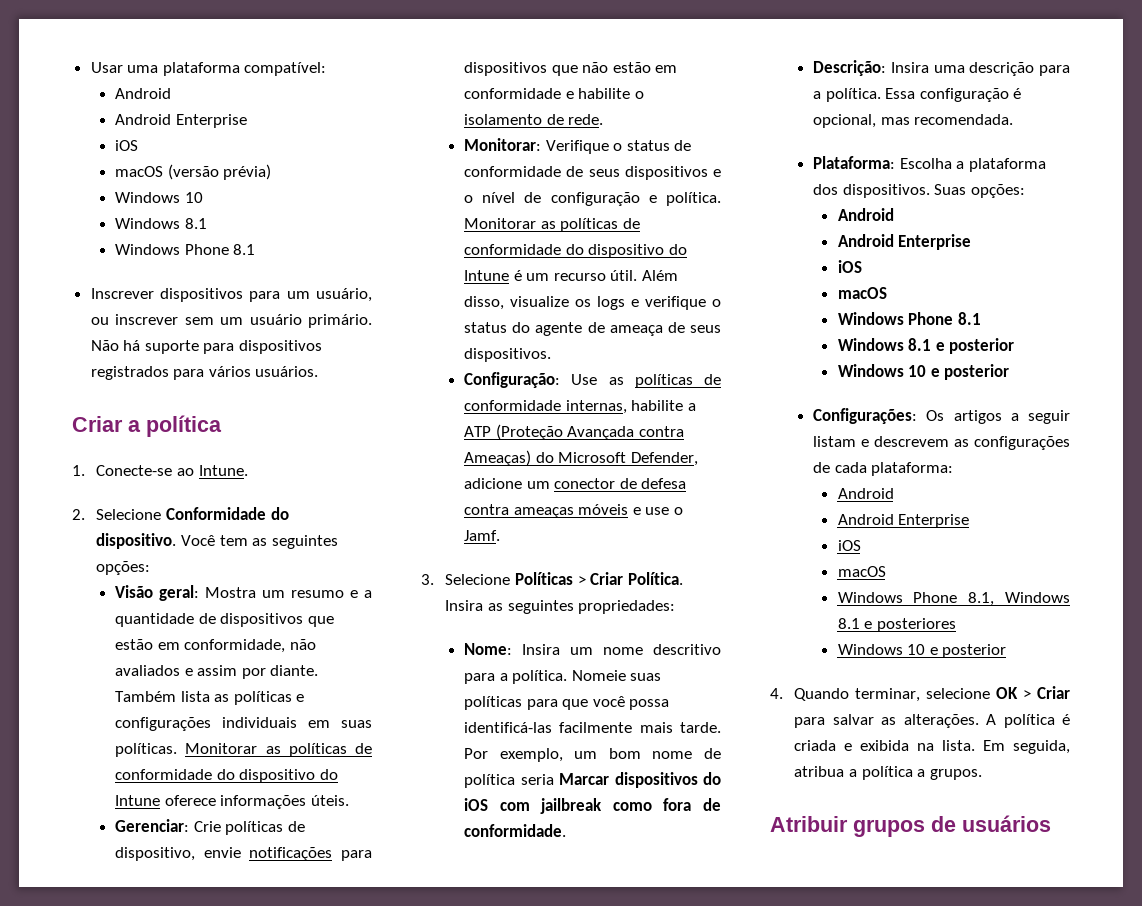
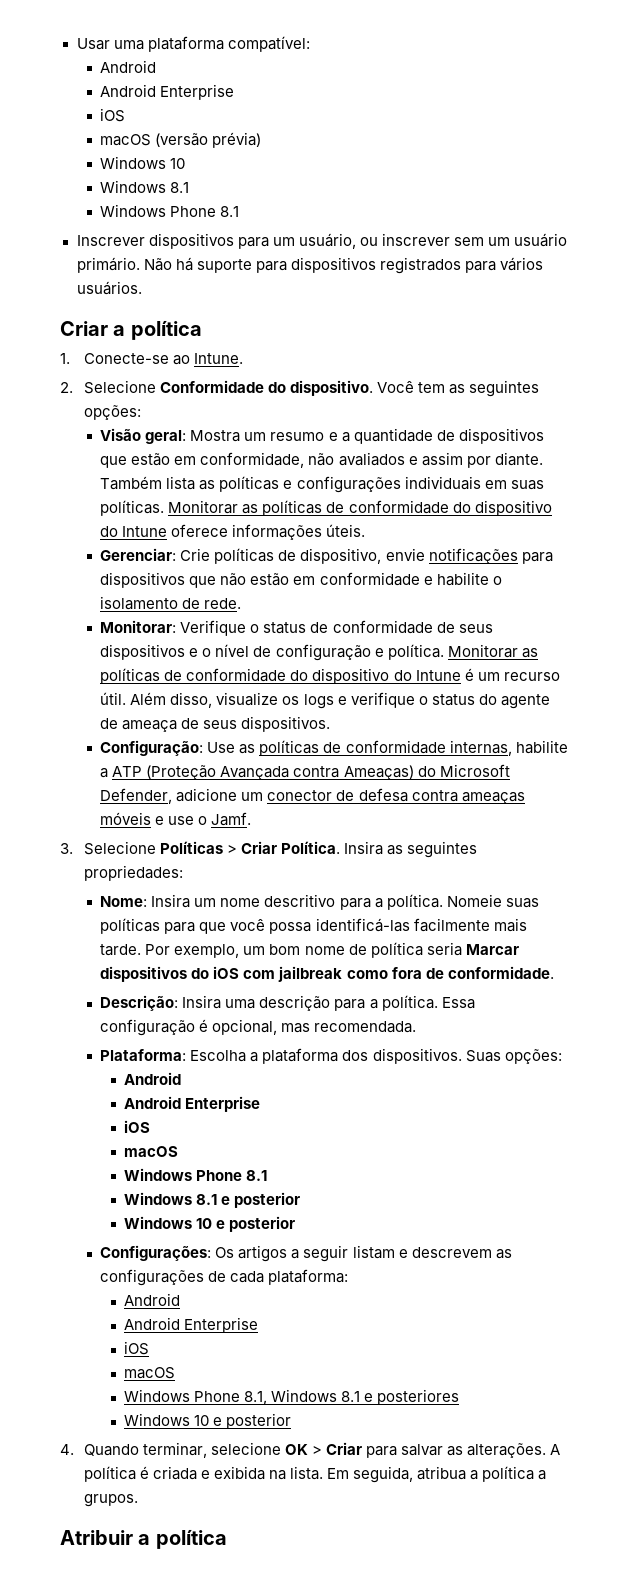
[853,815,1051,837] grupos de usuários -> [138,1529,227,1549] a política

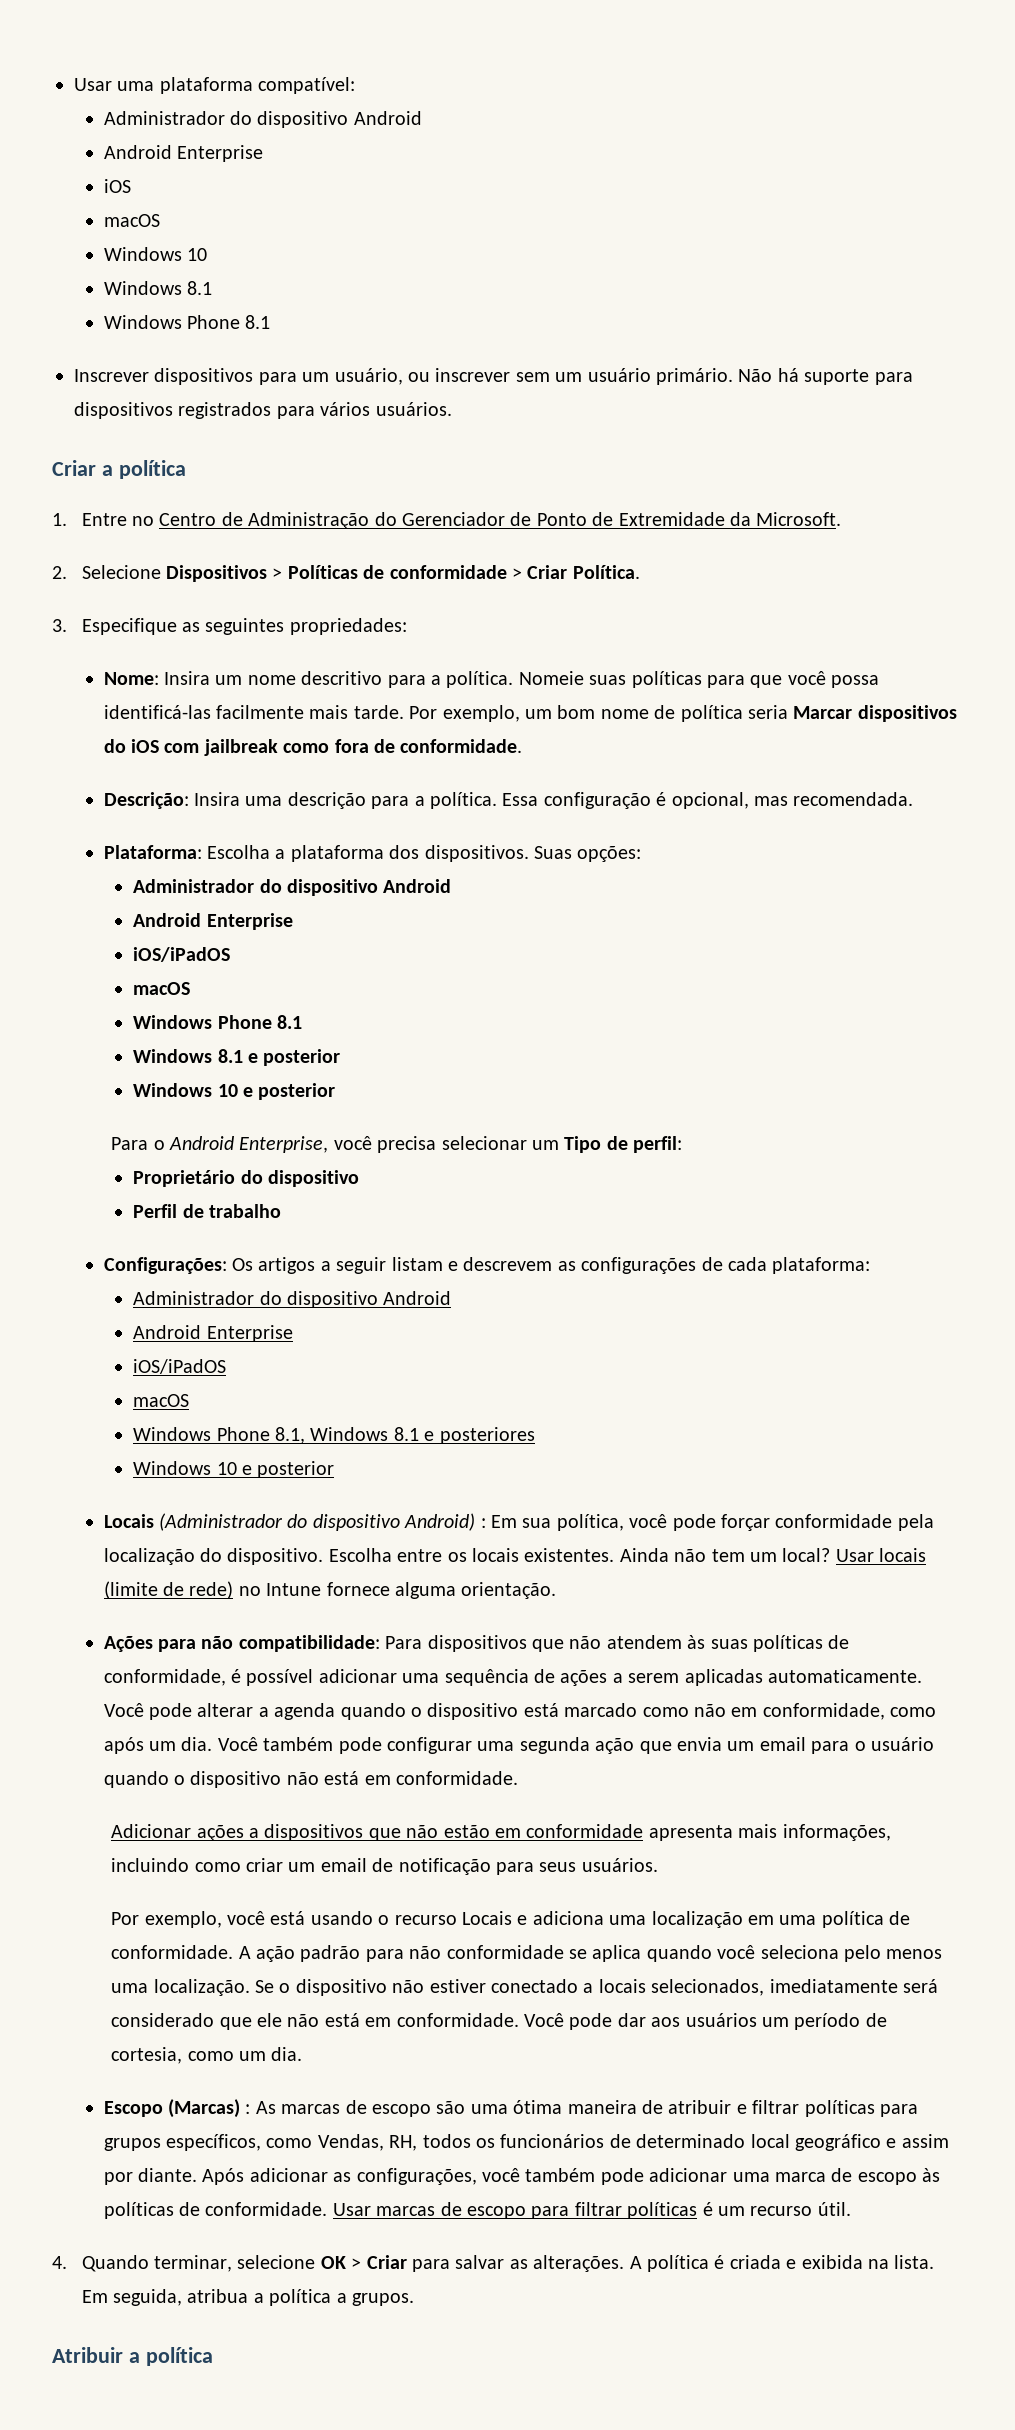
[100,60,157,73] [100,84,235,100] [100,108,126,122] [100,132,262,148] Android // Android Enterprise // iOS // macOS (versão prévia) -> [103,111,422,128] [103,145,264,162] [103,179,131,193] [103,214,160,227] Administrador do dispositivo Android // Android Enterprise // iOS // macOS
[83,353,243,365] [60,380,540,397] [83,405,141,420] [100,428,544,444] [100,452,543,468] [100,476,544,493] [100,500,552,516] [100,524,366,540] [100,548,553,564] [100,572,502,588] [100,596,242,610] [100,620,493,636] [100,644,538,661] [100,668,560,684] [100,692,550,709] [100,716,331,732] [100,740,568,756] [100,764,510,780] [100,788,525,804] [100,812,252,826] [60,841,223,855] Conecte-se ao Intune. // 2. Selecione Conformidade do dispositivo. Você tem as seguintes opções: // Visão geral: Mostra um resumo e a quantidade de dispositivos que estão em conformidade, não avaliados e assim por diante. Também lista as políticas e configurações individuais em suas políticas. Monitorar as políticas de conformidade do dispositivo do Intune oferece informações úteis. // Gerenciar: Crie políticas de dispositivo, envie notificações para dispositivos que não estão em conformidade e habilite o isolamento de rede. // Monitorar: Verifique o status de conformidade de seus dispositivos e o nível de configuração e política. Monitorar as políticas de conformidade do dispositivo do Intune é um recurso útil. Além disso, visualize os logs e verifique o status do agente de ameaça de seus dispositivos. // Configuração: Use as políticas de conformidade internas, habilite a ATP (Proteção Avançada contra Ameaças) do Microsoft Defender, adicione um conector de defesa contra ameaças móveis e use o Jamf. // 3. Selecione Políticas -> [81,512,842,529] [52,565,507,582] Entre no Centro de Administração do Gerenciador de Ponto de Extremidade da Microsoft. // 2. Selecione Dispositivos > Políticas de conformidade
[344,841,384,855] Insira -> [52,618,177,635] // 3. Especifique
[124,1072,182,1085] [124,1096,261,1112] [124,1120,151,1133] Android // Android Enterprise // iOS -> [133,879,452,896] [133,913,293,930] [133,947,231,962] Administrador do dispositivo Android // Android Enterprise // iOS/iPadOS
(296, 1224) none -> [111,1136,683,1153] [133,1170,360,1187] [133,1204,282,1218] // Para o Android Enterprise, você precisa selecionar um Tipo de perfil: // Proprietário do dispositivo // Perfil de trabalho
[124,1293,181,1306] [124,1317,259,1333] [124,1341,150,1355] Android // Android Enterprise // iOS -> [133,1291,452,1308] [133,1325,293,1342] [133,1359,227,1374] Administrador do dispositivo Android // Android Enterprise // iOS/iPadOS
(292, 1421) none -> [103,1513,934,1531] [103,1548,927,1565] [103,1581,557,1599] [103,1635,850,1652] [103,1669,923,1686] [103,1703,937,1720] [103,1737,935,1754] [103,1771,519,1788] [111,1824,891,1841] [111,1858,658,1875] [111,1911,911,1928] [111,1945,943,1962] [111,1979,939,1996] [111,2013,887,2030] [111,2047,303,2064] [103,2099,919,2118] [103,2134,949,2151] [103,2168,941,2185] [103,2202,851,2219] // Locais (Administrador do dispositivo Android) : Em sua política, você pode forçar conformidade pela localização do dispositivo. Escolha entre os locais existentes. Ainda não tem um local? Usar locais (limite de rede) no Intune fornece alguma orientação. // Ações para não compatibilidade: Para dispositivos que não atendem às suas políticas de conformidade, é possível adicionar uma sequência de ações a serem aplicadas automaticamente. Você pode alterar a agenda quando o dispositivo está marcado como não em conformidade, como após um dia. Você também pode configurar uma segunda ação que envia um email para o usuário quando o dispositivo não está em conformidade. // Adicionar ações a dispositivos que não estão em conformidade apresenta mais informações, incluindo como criar um email de notificação para seus usuários. // Por exemplo, você está usando o recurso Locais e adiciona uma localização em uma política de conformidade. A ação padrão para não conformidade se aplica quando você seleciona pelo menos uma localização. Se o dispositivo não estiver conectado a locais selecionados, imediatamente será considerado que ele não está em conformidade. Você pode dar aos usuários um período de cortesia, como um dia. // Escopo (Marcas) : As marcas de escopo são uma ótima maneira de atribuir e filtrar políticas para grupos específicos, como Vendas, RH, todos os funcionários de determinado local geográfico e assim por diante. Após adicionar as configurações, você também pode adicionar uma marca de escopo às políticas de conformidade. Usar marcas de escopo para filtrar políticas é um recurso útil.

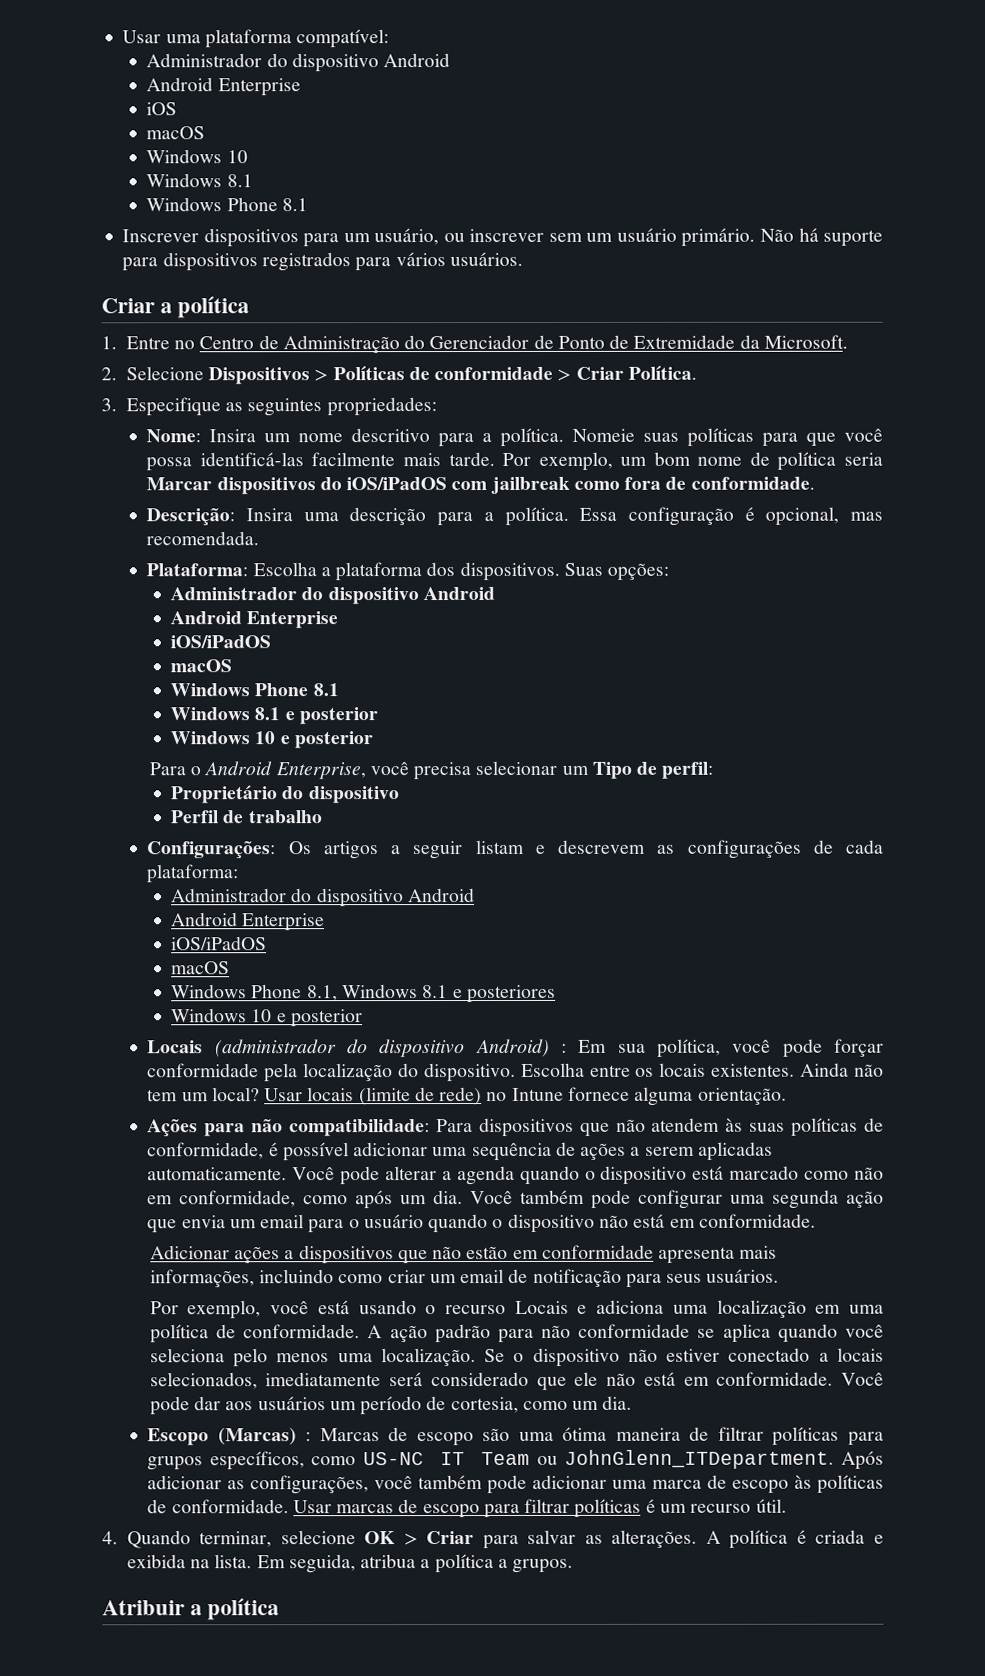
[131,739,160,753] iOS -> [346,477,448,491] iOS/iPadOS
[159,1513,284,1531] (Administrador -> [214,1039,337,1058] (administrador
[255,2101,341,2114] As marcas -> [319,1428,380,1442] Marcas
[668,2100,747,2114] atribuir e -> (710, 1433) none
[317,2134,949,2151] [103,2168,198,2185] Vendas, RH, todos os funcionários de determinado local geográfico e assim por diante. -> [362,1449,835,1469] US-NC IT Team ou JohnGlenn_ITDepartment.

